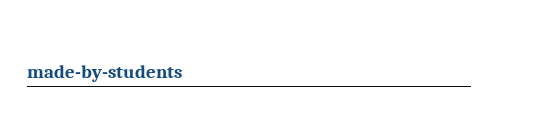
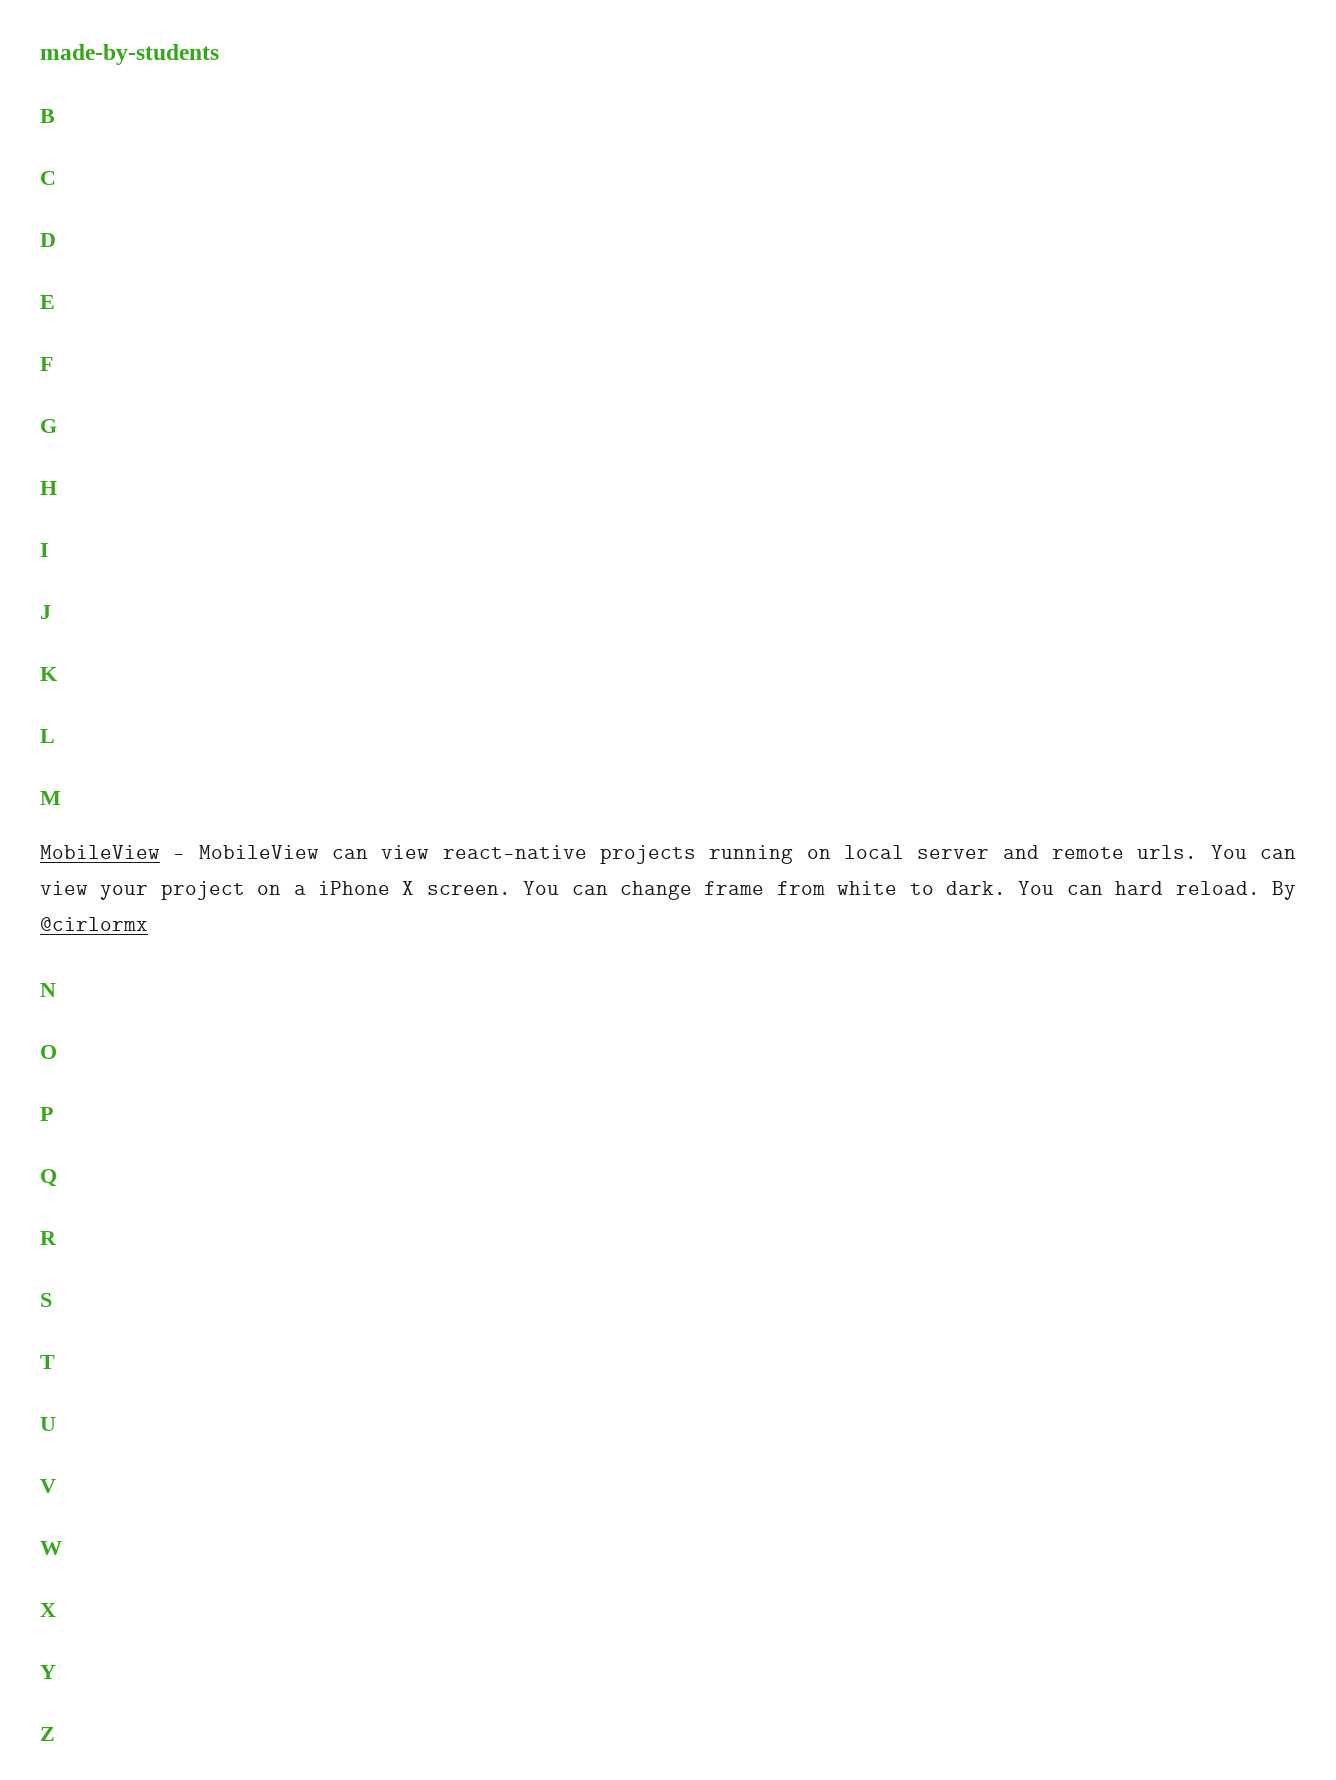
(182, 73) none -> [40,109,55,123] [40,171,56,185] [40,233,56,247] [40,295,55,309] [40,357,53,371] [40,419,57,433] [40,481,57,495] [40,543,49,557] [40,605,51,619] [40,667,57,681] [40,729,55,743] [40,791,61,805] [40,845,1296,864] [40,881,1296,900] [40,917,148,931] [40,983,56,997] [40,1045,57,1059] [40,1107,53,1121] [40,1169,57,1187] [40,1231,57,1245] [40,1293,52,1307] [40,1355,55,1369] [40,1417,56,1431] [40,1479,56,1493] [40,1541,62,1555] [40,1603,56,1617] [40,1665,56,1679] [40,1727,55,1741] // B // C // D // E // F // G // H // I // J // K // L // M // MobileView - MobileView can view react-native projects running on local server and remote urls. You can view your project on a iPhone X screen. You can change frame from white to dark. You can hard reload. By @cirlormx // N // O // P // Q // R // S // T // U // V // W // X // Y // Z

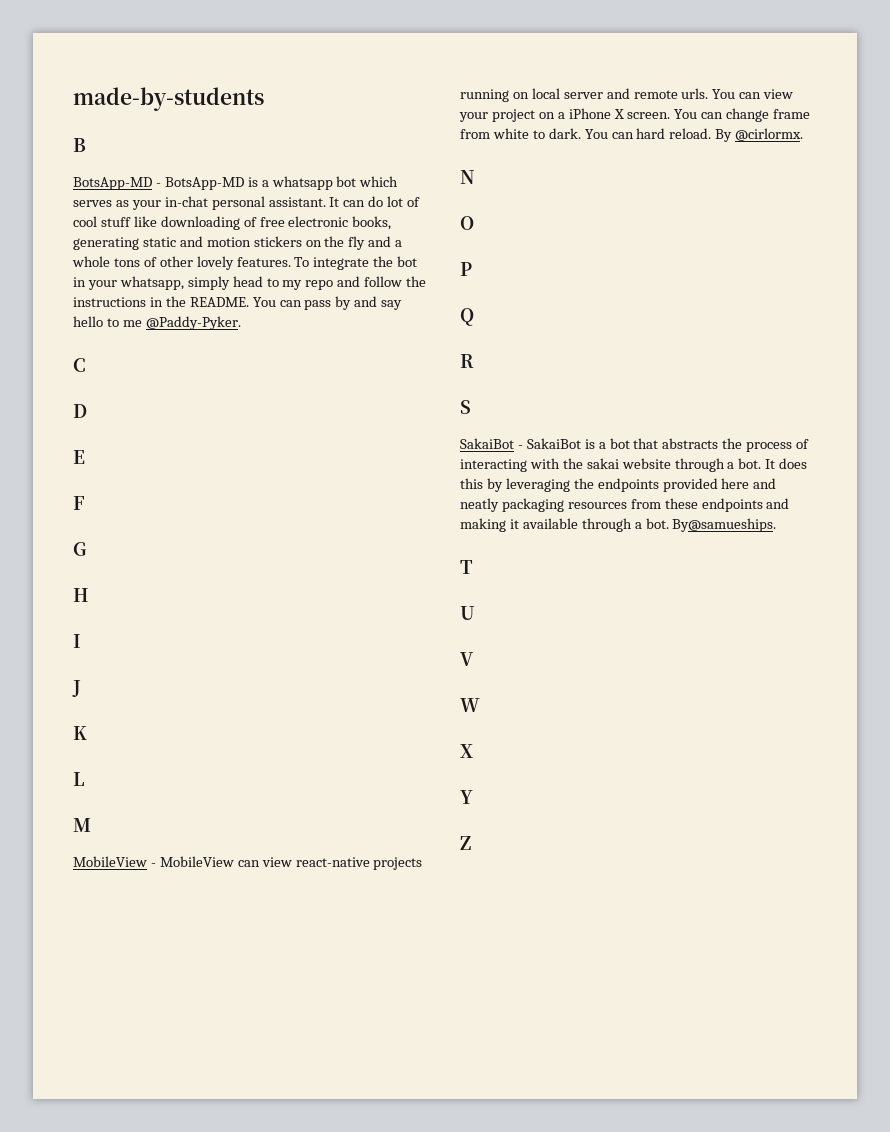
(55, 116) none -> [73,176,399,190] [73,196,421,210] [73,216,392,230] [73,236,403,250] [72,256,418,270] [73,276,427,290] [73,296,403,310] [73,316,241,330] // BotsApp-MD - BotsApp-MD is a whatsapp bot which serves as your in-chat personal assistant. It can do lot of cool stuff like downloading of free electronic books, generating static and motion stickers on the fly and a whole tons of other lovely features. To integrate the bot in your whatsapp, simply head to my repo and follow the instructions in the README. You can pass by and say hello to me @Paddy-Pyker.
[40,917,148,931] @cirlormx -> [735,128,804,141] @cirlormx.
(52, 1300) none -> [460,438,810,452] [460,458,808,472] [460,478,777,492] [460,498,790,512] [460,518,777,532] // SakaiBot - SakaiBot is a bot that abstracts the process of interacting with the sakai website through a bot. It does this by leveraging the endpoints provided here and neatly packaging resources from these endpoints and making it available through a bot. By@samueships.

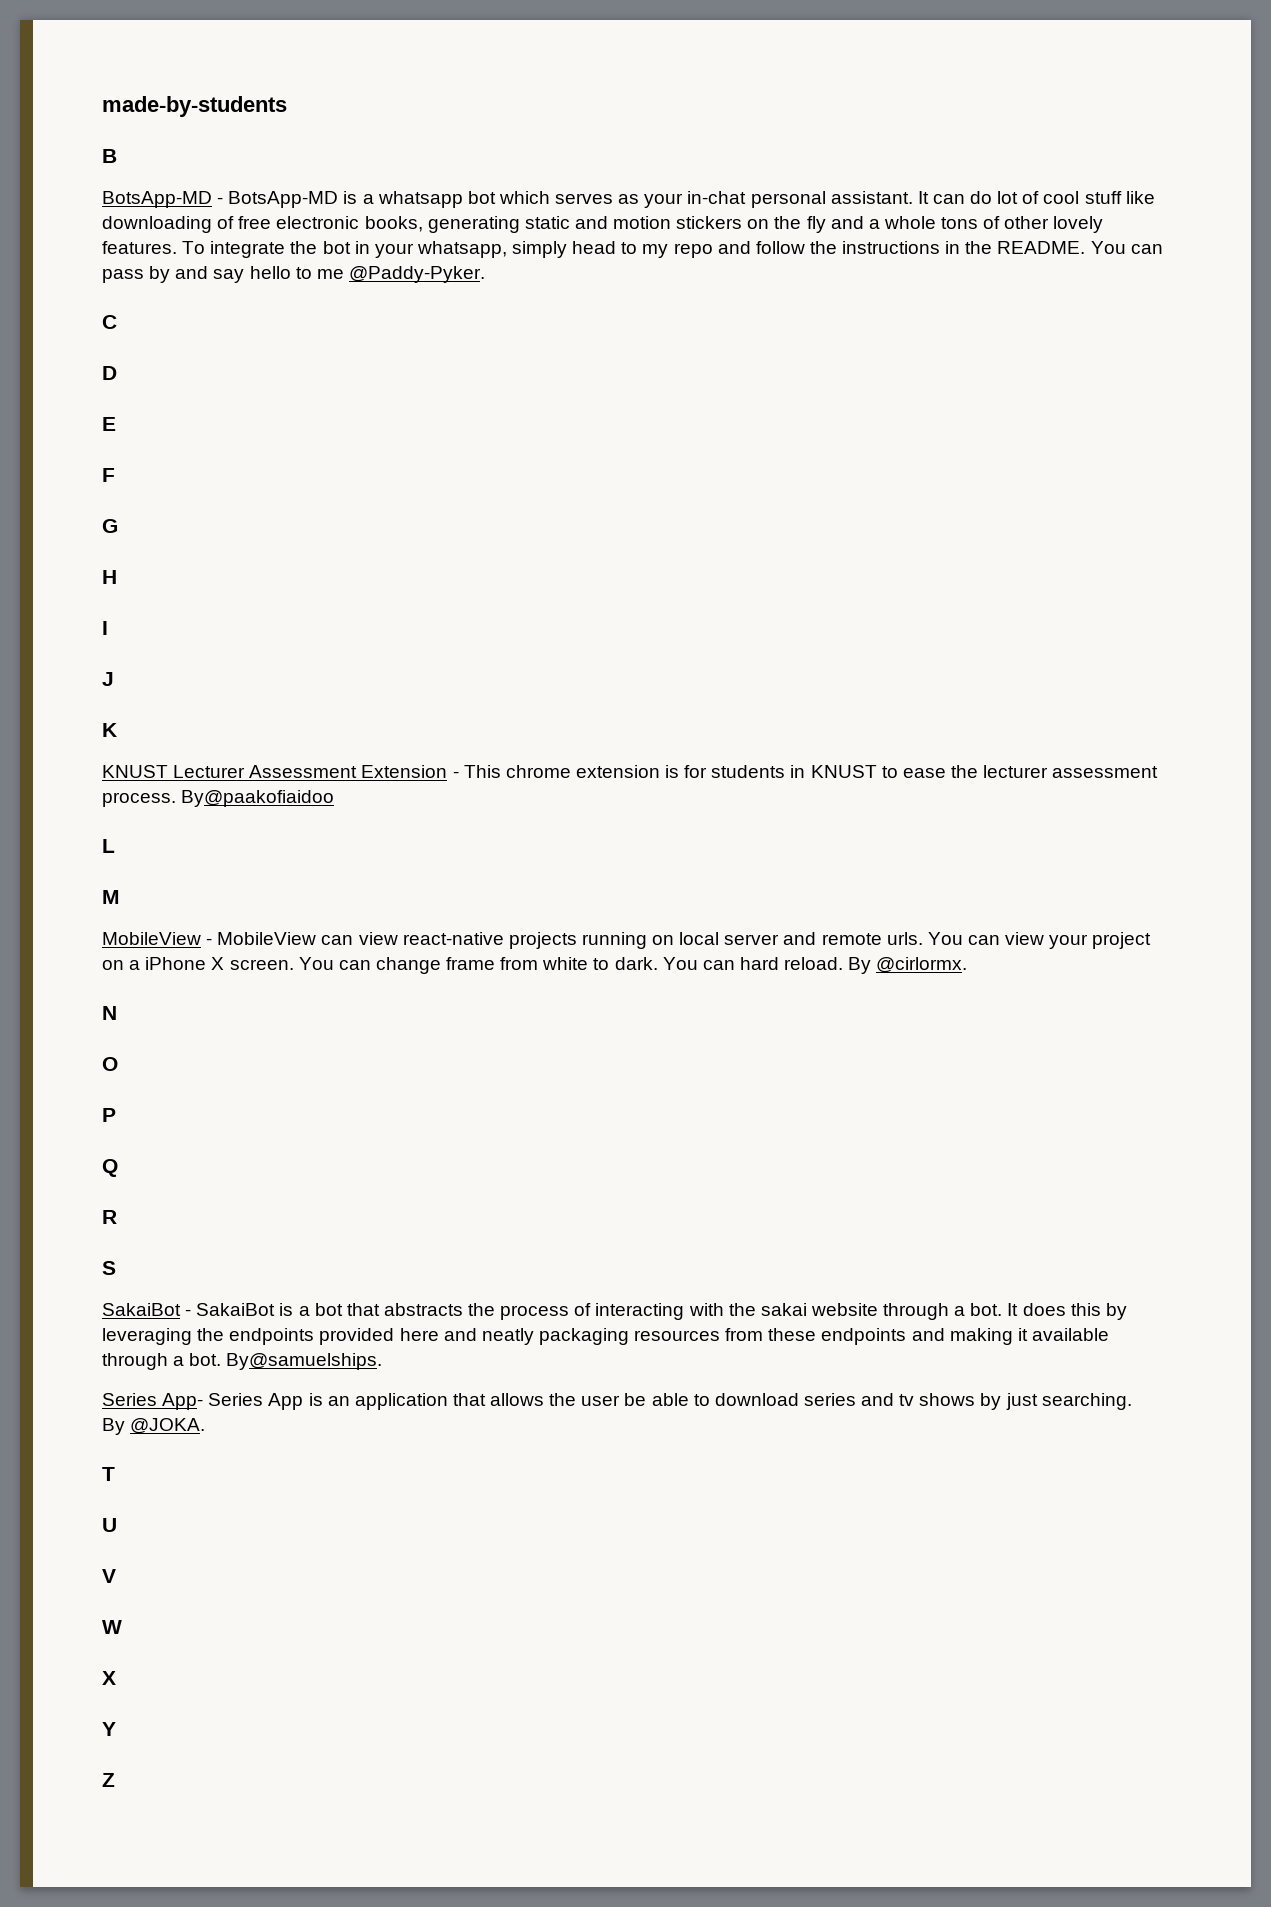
(87, 733) none -> [102,765,1159,778] [102,790,335,807] // KNUST Lecturer Assessment Extension - This chrome extension is for students in KNUST to ease the lecturer assessment process. By@paakofiaidoo
[672,518,777,532] By@samueships. -> [226,1353,383,1370] [102,1393,1132,1410] [102,1418,206,1435] By@samuelships. // Series App- Series App is an application that allows the user be able to download series and tv shows by just searching. // By @JOKA.

